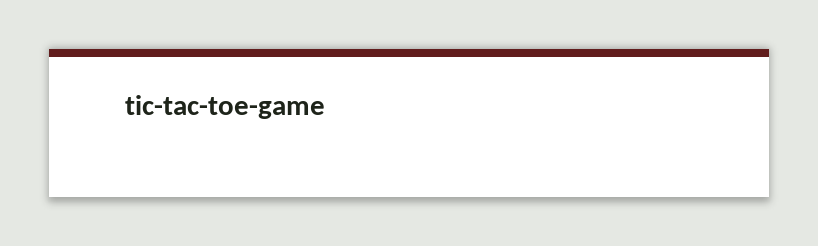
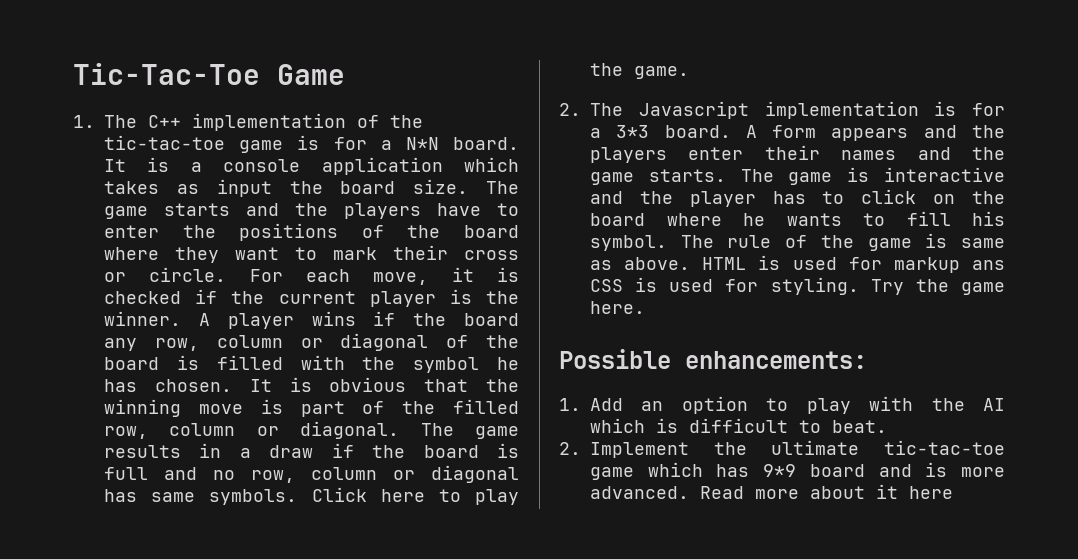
[125,95,325,119] tic-tac-toe-game -> [73,63,345,85] [73,113,424,131] [104,135,519,153] [104,157,519,175] [104,179,519,197] [104,203,519,219] [104,223,519,241] [104,245,519,263] [104,267,519,285] [104,289,519,307] [104,311,519,329] [104,333,519,351] [104,355,519,373] [104,377,519,392] [104,399,519,417] [104,421,519,439] [104,443,520,458] [104,465,519,483] [104,487,519,505] [590,63,690,79] [559,101,1005,119] [590,125,1005,141] [590,145,1005,163] [590,167,1005,185] [590,189,1005,207] [590,211,1005,226] [590,233,1005,251] [590,255,1005,273] [590,277,1005,295] [590,301,646,314] [559,349,867,369] [559,396,1005,414] [590,418,888,433] [559,440,1005,458] [590,462,1005,480] [590,484,954,499] Tic-Tac-Toe Game // 1. The C++ implementation of the tic-tac-toe game is for a N*N board. It is a console application which takes as input the board size. The game starts and the players have to enter the positions of the board where they want to mark their cross or circle. For each move, it is checked if the current player is the winner. A player wins if the board any row, column or diagonal of the board is filled with the symbol he has chosen. It is obvious that the winning move is part of the filled row, column or diagonal. The game results in a draw if the board is full and no row, column or diagonal has same symbols. Click here to play the game. // 2. The Javascript implementation is for a 3*3 board. A form appears and the players enter their names and the game starts. The game is interactive and the player has to click on the board where he wants to fill his symbol. The rule of the game is same as above. HTML is used for markup ans CSS is used for styling. Try the game here. // Possible enhancements: // 1. Add an option to play with the AI which is difficult to beat. // 2. Implement the ultimate tic-tac-toe game which has 9*9 board and is more advanced. Read more about it here

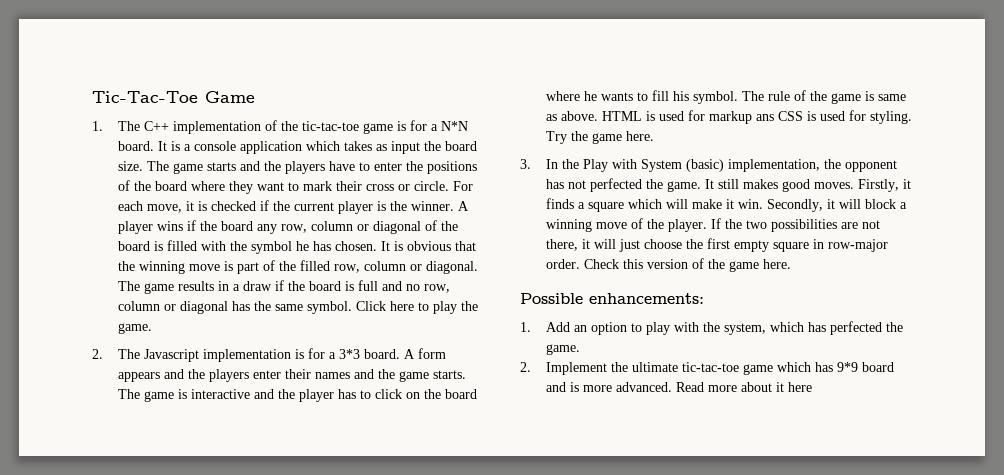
[151,489,298,505] same symbols. -> [253,301,352,314] the same symbol.
(646, 307) none -> [520,159,897,172] [545,178,911,192] [545,198,907,212] [545,218,880,232] [545,238,888,252] [545,258,791,272] // 3. In the Play with System (basic) implementation, the opponent has not perfected the game. It still makes good moves. Firstly, it finds a square which will make it win. Secondly, it will block a winning move of the player. If the two possibilities are not there, it will just choose the first empty square in row-major order. Check this version of the game here.
[983,398,1005,411] [590,418,888,433] AI which is difficult to beat. -> [723,321,903,335] [545,344,580,355] system, which has perfected the game.

